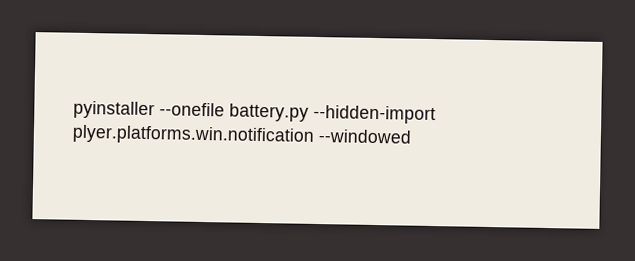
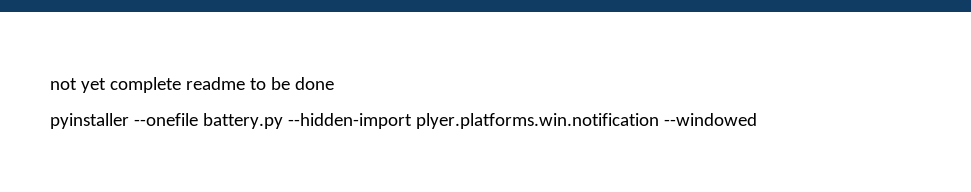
(73, 110) none -> [50,77,334,93] not yet complete readme to be done //

